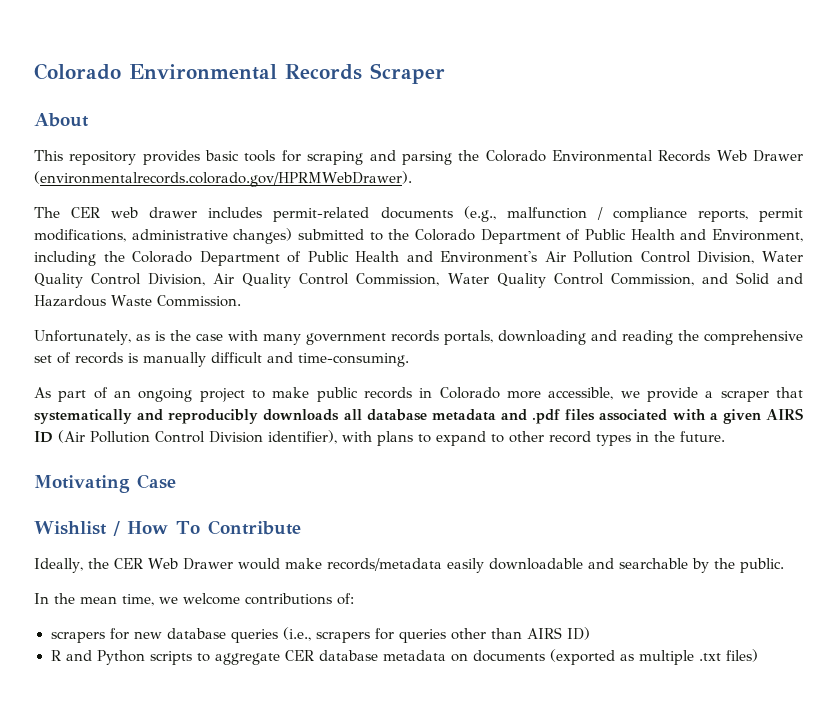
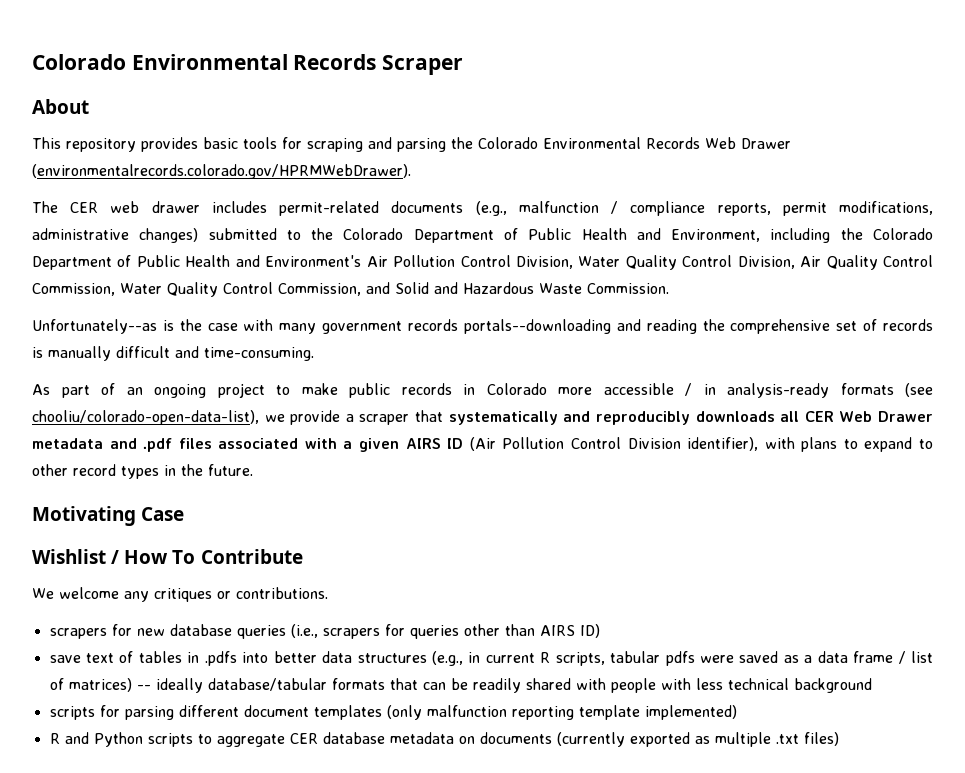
[34,330,150,345] Unfortunately, as -> [32,319,157,334] Unfortunately--as
[443,330,586,345] portals, downloading -> [463,319,611,334] portals--downloading
[548,387,614,400] accessible, -> [603,383,933,398] [32,410,259,425] accessible / in analysis-ready formats (see chooliu/colorado-open-data-list),
[366,409,427,421] database -> [804,411,934,422] CER Web Drawer
[34,558,784,573] [34,593,354,606] Ideally, the CER Web Drawer would make records/metadata easily downloadable and searchable by the public. // In the mean time, we welcome contributions of: -> [32,587,328,602] We welcome any critiques or contributions.
(590, 633) none -> [49,651,933,666] [49,678,872,693] [49,705,737,720] // save text of tables in .pdfs into better data structures (e.g., in current R scripts, tabular pdfs were saved as a data frame / list of matrices) -- ideally database/tabular formats that can be readily shared with people with less technical background // scripts for parsing different document templates (only malfunction reporting template implemented)
[549,649,615,665] (exported -> [556,732,690,747] (currently exported

